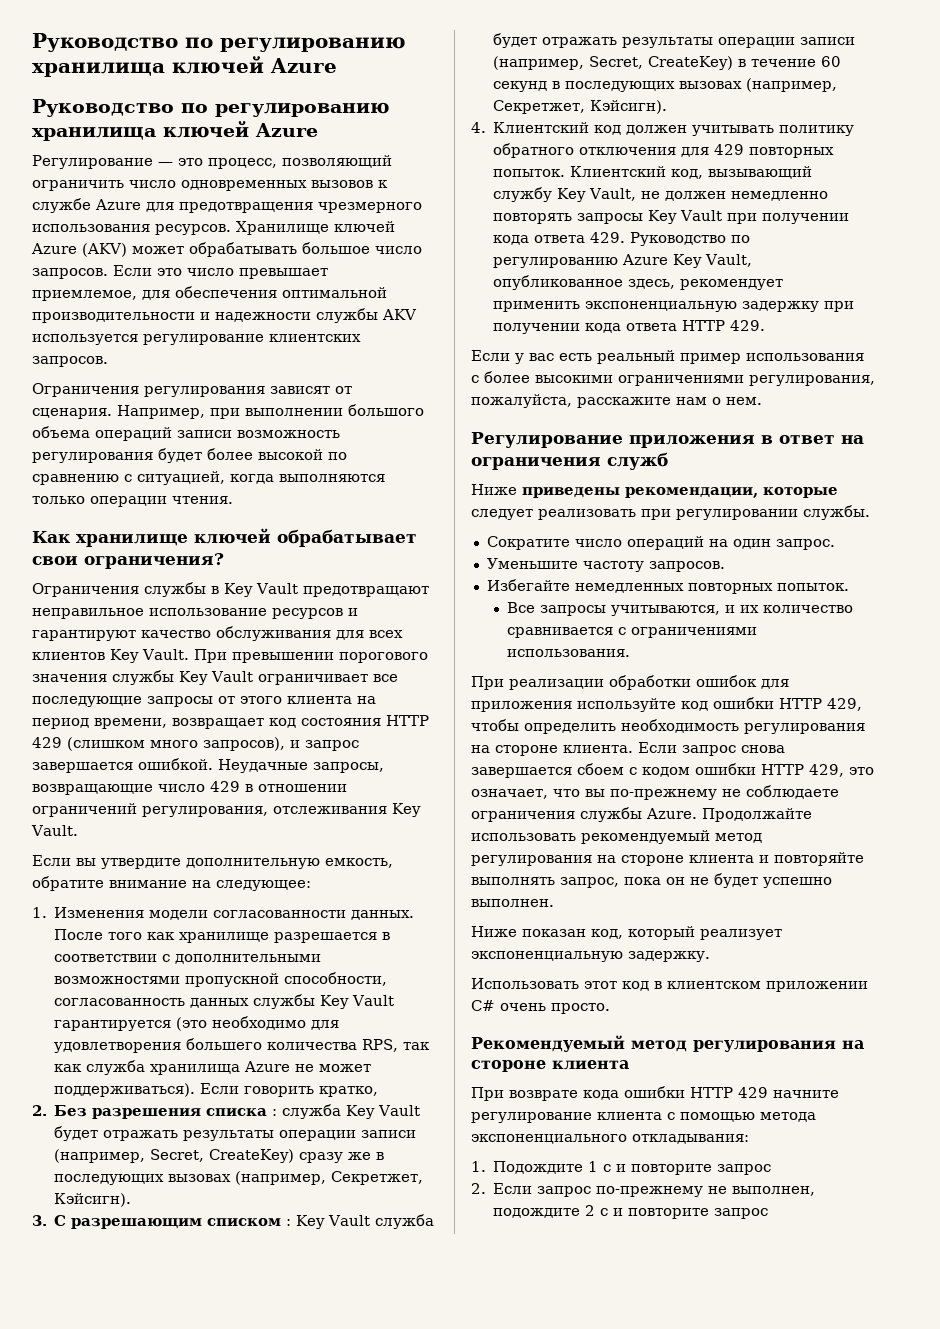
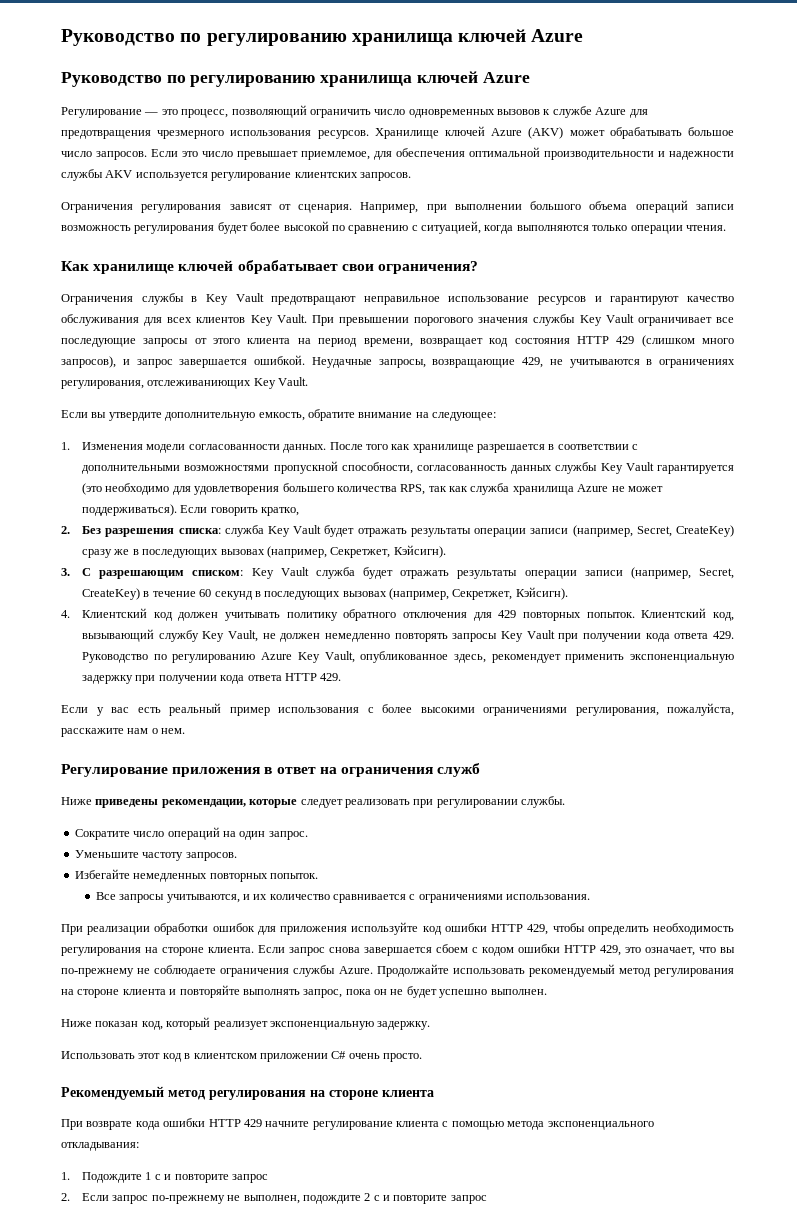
[158,781,347,792] [32,803,387,817] число 429 в отношении ограничений регулирования, отслеживания -> [522,357,735,368] [61,380,252,389] 429, не учитываются в ограничениях регулирования, отслеживаниющих
[206,1108,278,1116] списка : -> [178,528,221,534] списка:
[207,1218,292,1226] списком : -> [192,570,244,576] списком:

